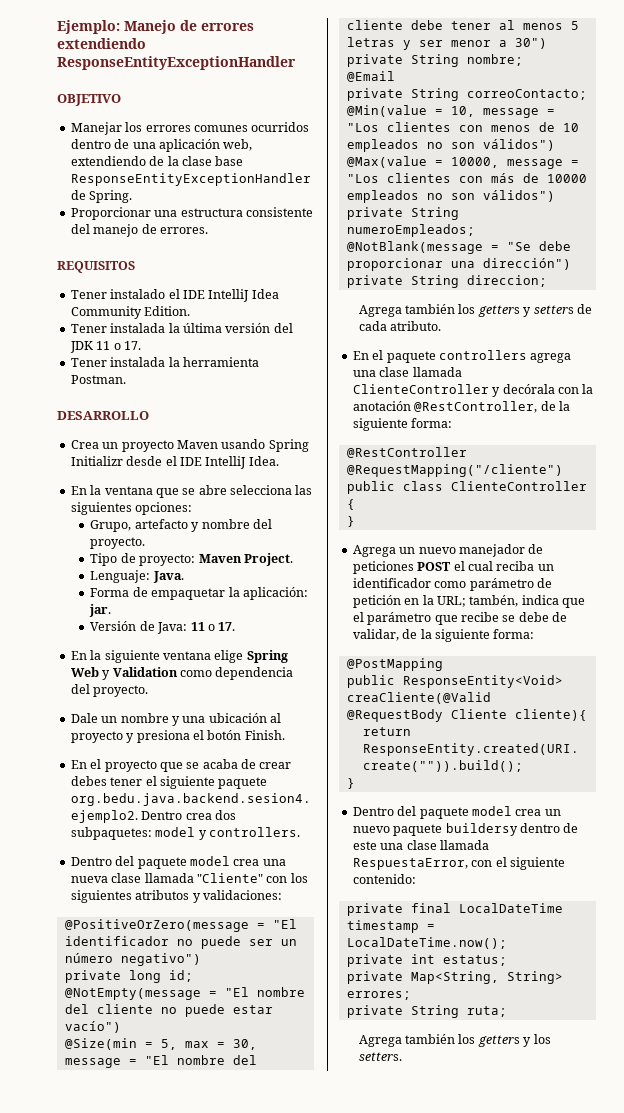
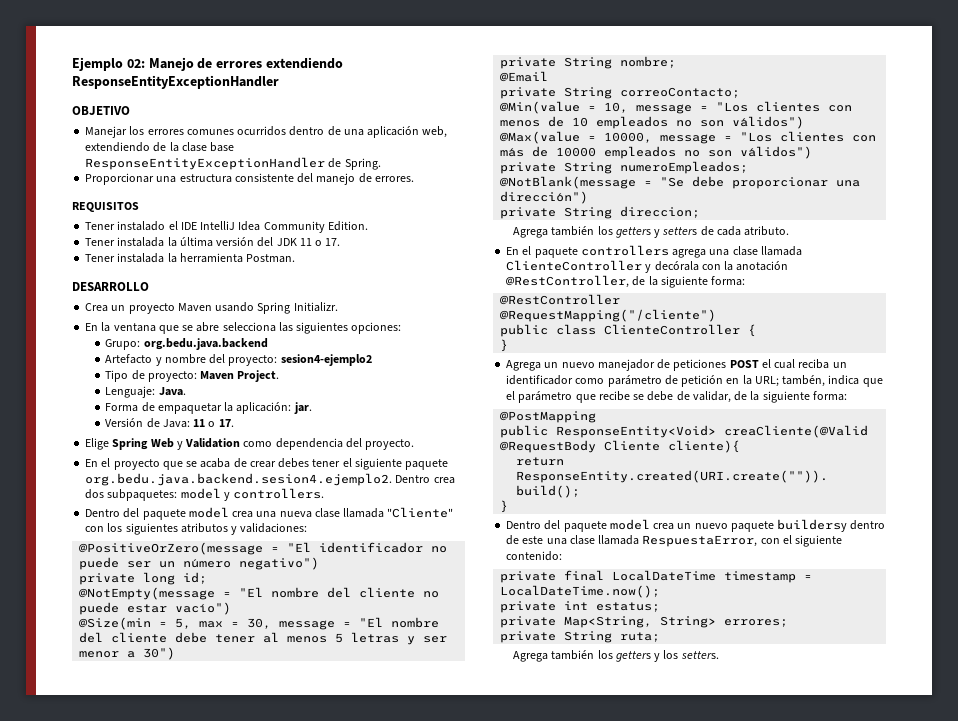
[57,20,120,34] Ejemplo: -> [72,57,145,71] Ejemplo 02:
[70,456,279,469] Initializr desde el IDE IntelliJ Idea. -> [293,302,338,312] Initializr.
[90,519,188,532] Grupo, artefacto -> [105,338,268,350] [105,354,153,364] Grupo: org.bedu.java.backend // Artefacto
[90,537,146,549] proyecto. -> [228,354,372,366] proyecto: sesion4-ejemplo2
[70,650,244,663] En la siguiente ventana elige -> [85,438,110,450] Elige
[70,713,281,726] [70,730,285,743] // Dale un nombre y una ubicación al proyecto y presiona el botón Finish. -> (415, 444) none

